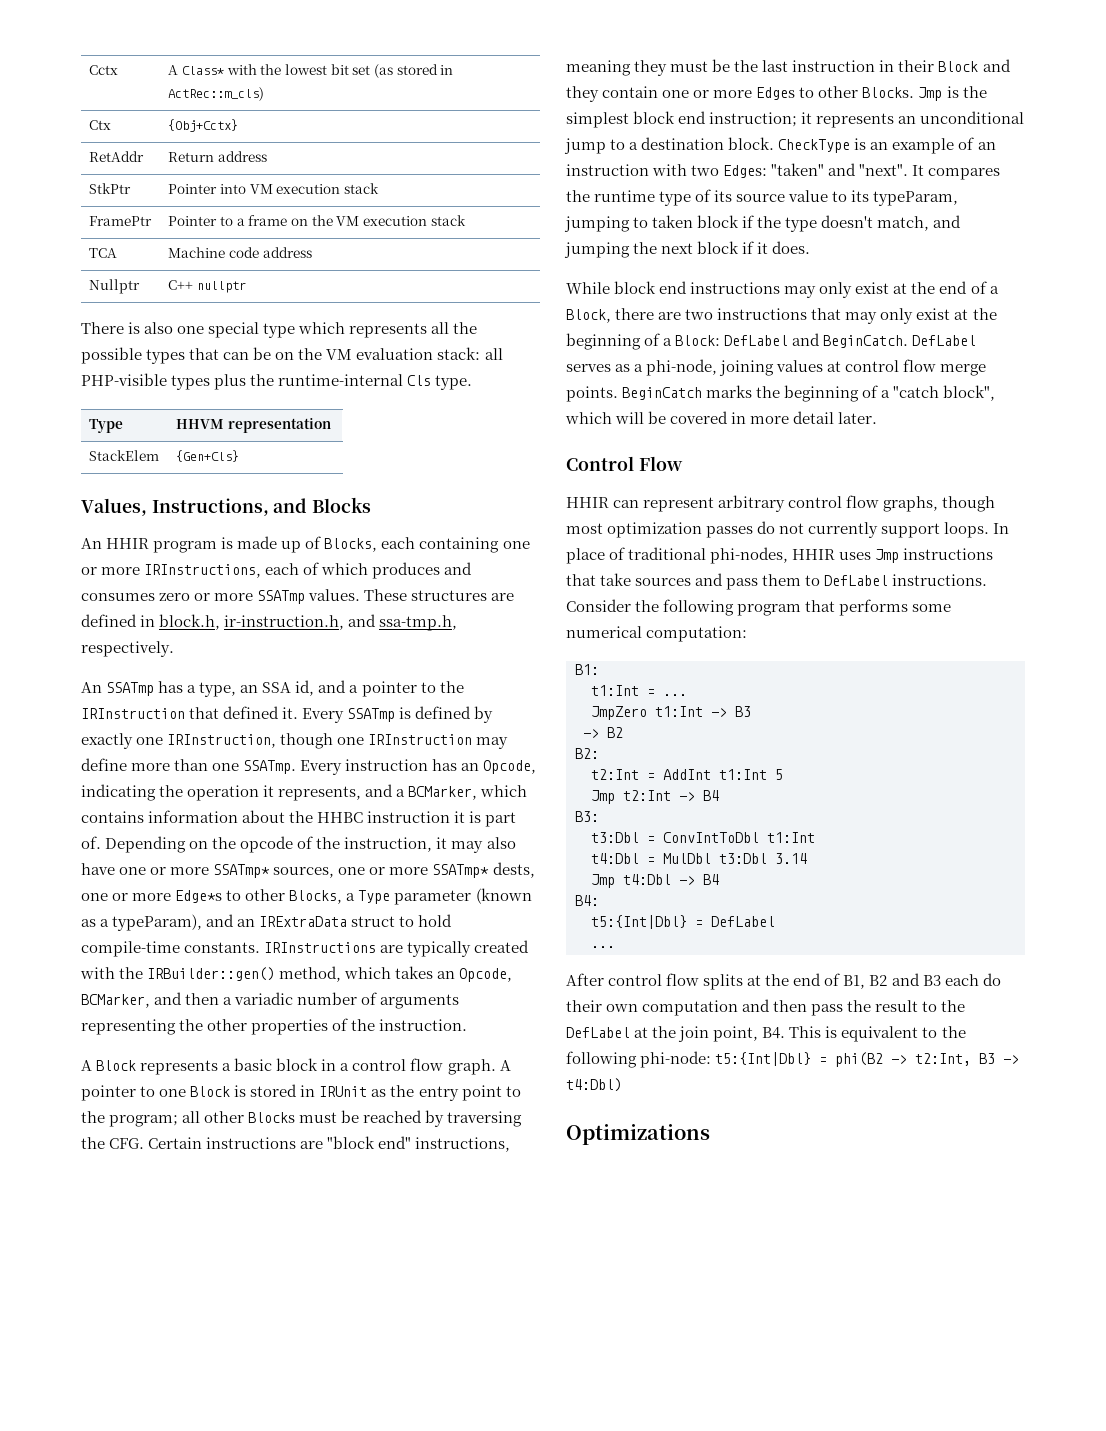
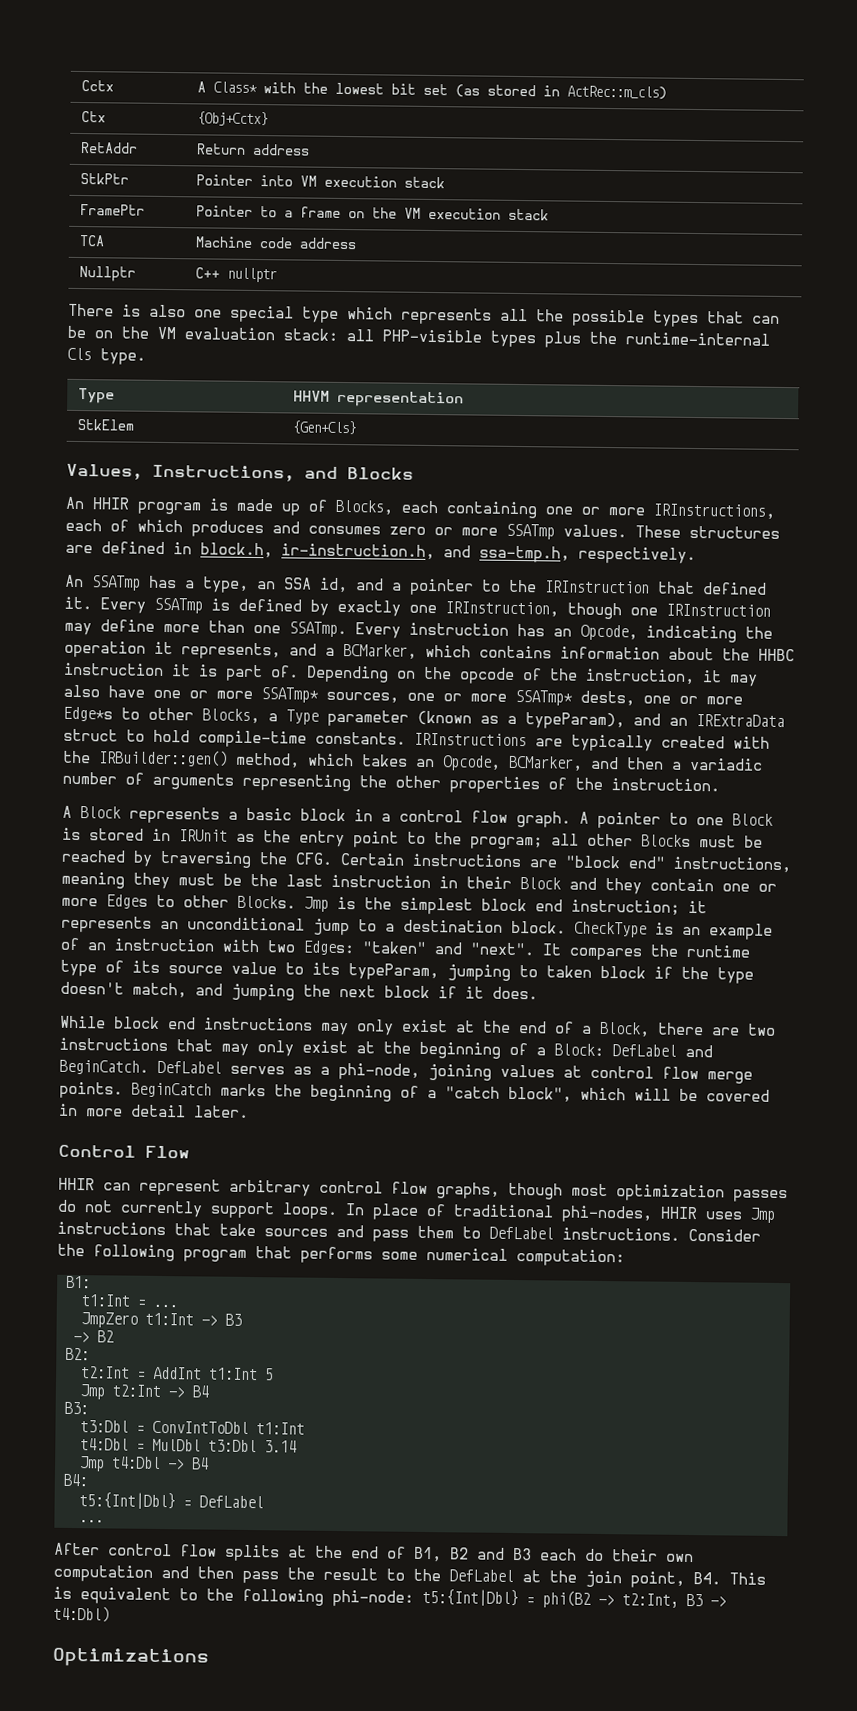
[89,450,160,461] StackElem -> [76,418,134,431] StkElem

